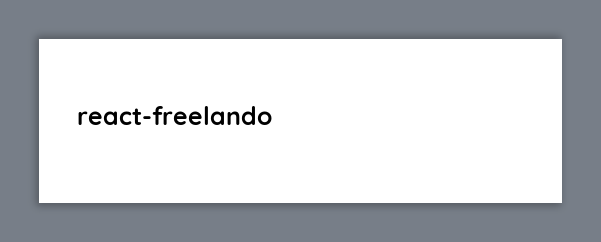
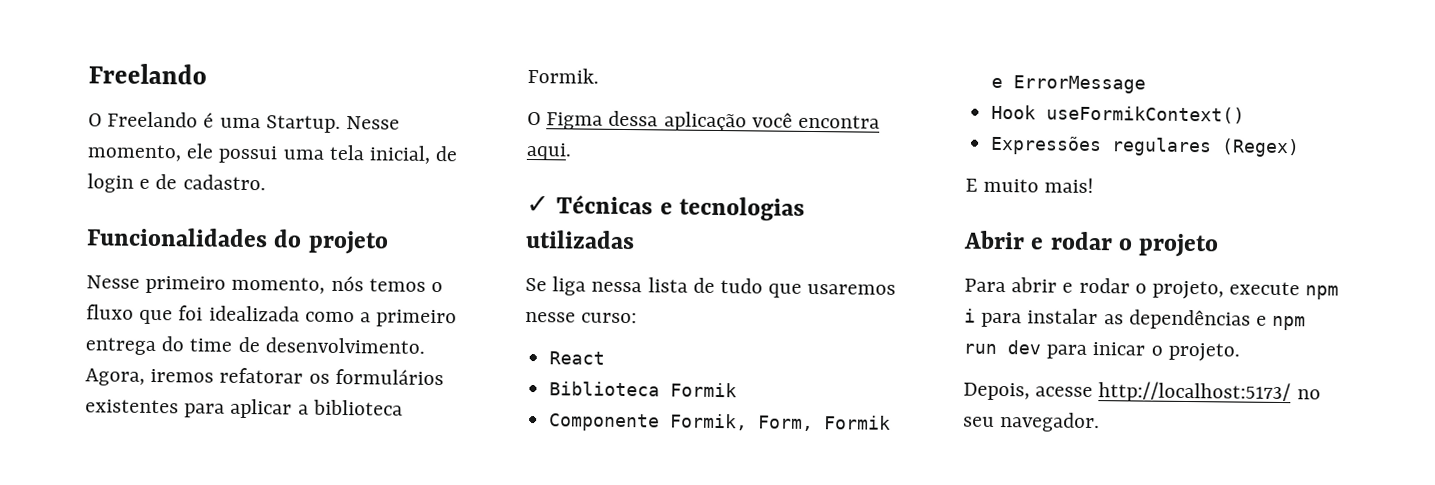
[77,106,272,125] react-freelando -> [88,63,207,85] [88,111,401,133] [87,143,459,164] [87,173,266,193] [86,227,389,255] [86,275,444,294] [86,304,458,328] [85,336,425,356] [85,367,444,386] [85,398,403,419] [527,67,599,84] [527,110,881,132] [526,142,572,161] [526,194,805,221] [525,229,635,250] [525,276,897,298] [525,311,638,324] [549,351,606,365] [549,381,738,398] [548,413,892,432] [991,75,1147,94] [991,104,1246,124] [990,135,1301,158] [965,177,1095,194] [963,230,1220,258] [964,277,1340,300] [964,308,1307,331] [963,340,1240,362] [963,381,1321,404] [963,412,1101,433] Freelando // O Freelando é uma Startup. Nesse momento, ele possui uma tela inicial, de login e de cadastro. // Funcionalidades do projeto // Nesse primeiro momento, nós temos o fluxo que foi idealizada como a primeiro entrega do time de desenvolvimento. Agora, iremos refatorar os formulários existentes para aplicar a biblioteca Formik. // O Figma dessa aplicação você encontra aqui. // ✓ Técnicas e tecnologias utilizadas // Se liga nessa lista de tudo que usaremos nesse curso: // React // Biblioteca Formik // Componente Formik, Form, Formik e ErrorMessage // Hook useFormikContext() // Expressões regulares (Regex) // E muito mais! // Abrir e rodar o projeto // Para abrir e rodar o projeto, execute npm i para instalar as dependências e npm run dev para inicar o projeto. // Depois, acesse http://localhost:5173/ no seu navegador.

